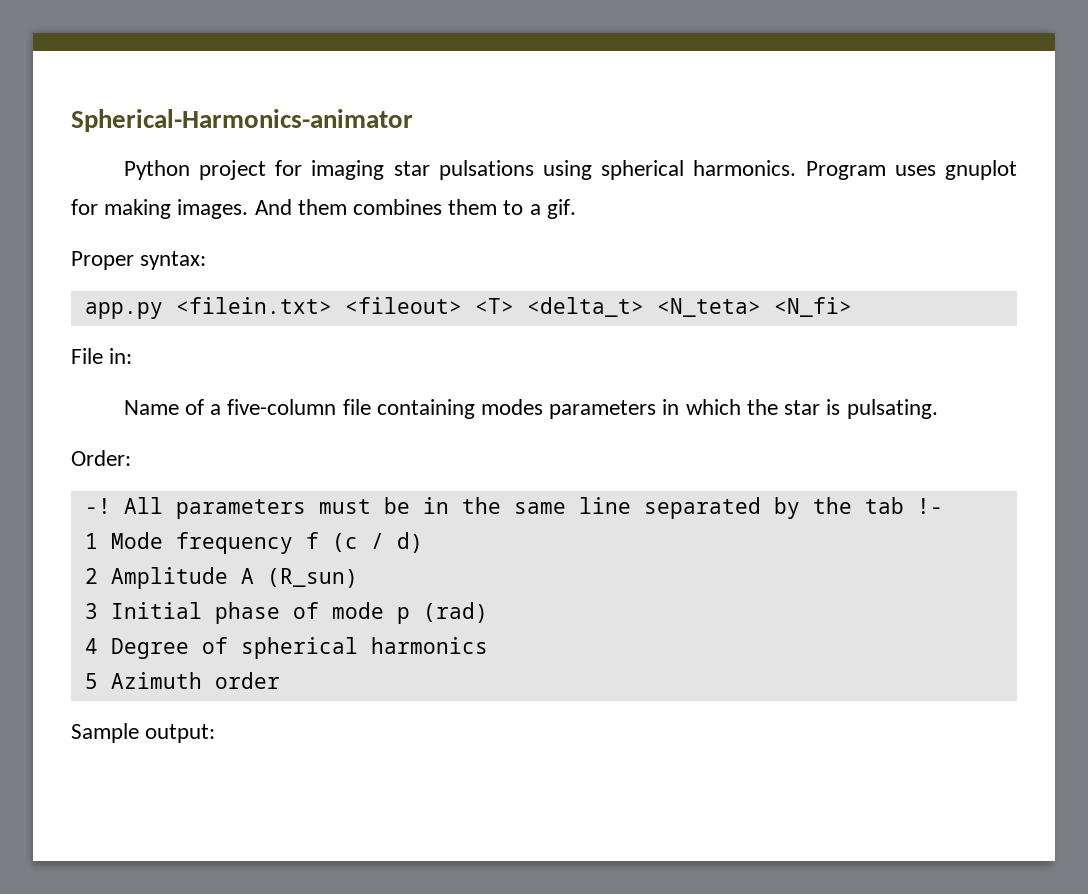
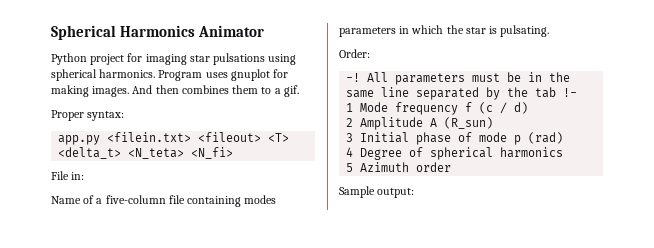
[71,109,413,132] Spherical-Harmonics-animator -> [51,25,265,40] Spherical Harmonics Animator
[297,199,347,215] them -> [155,85,179,94] then

